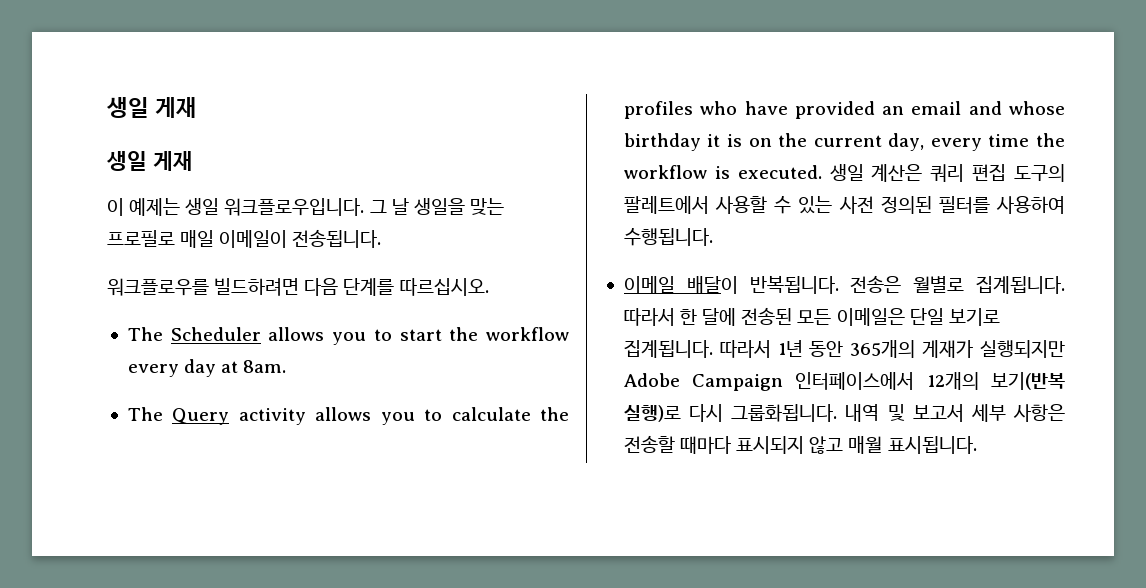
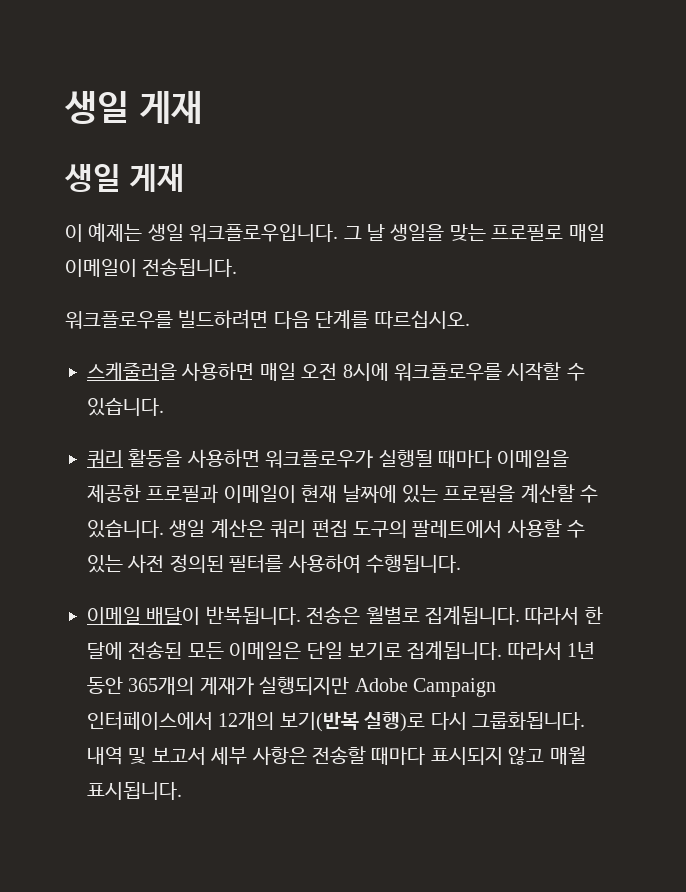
[127,327,570,345] [127,359,287,377] [127,407,569,425] [623,101,1065,119] [623,133,1065,151] [623,165,822,179] The Scheduler allows you to start the workflow every day at 8am. // The Query activity allows you to calculate the profiles who have provided an email and whose birthday it is on the current day, every time the workflow is executed. -> [87,362,585,381] [87,398,164,416] [87,449,570,468] [87,484,599,503] [87,520,164,538] 스케줄러을 사용하면 매일 오전 8시에 워크플로우를 시작할 수 있습니다. // 쿼리 활동을 사용하면 워크플로우가 실행될 때마다 이메일을 제공한 프로필과 이메일이 현재 날짜에 있는 프로필을 계산할 수 있습니다.

